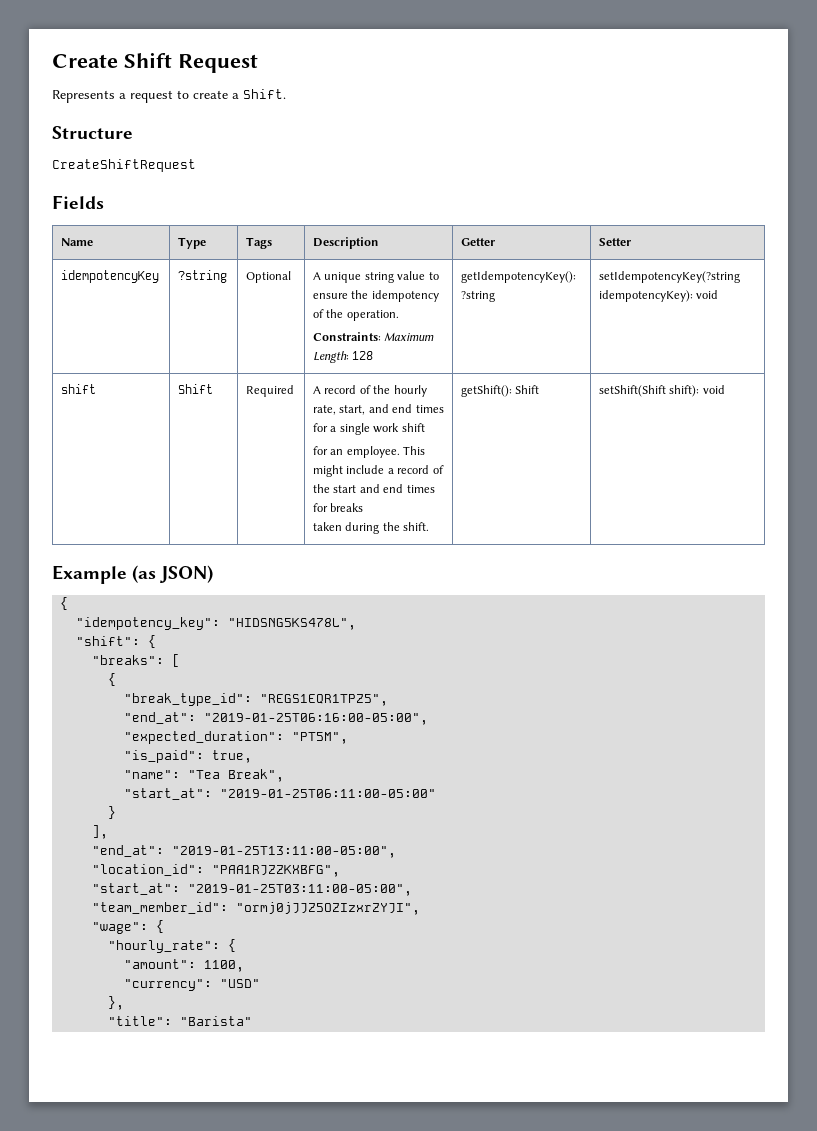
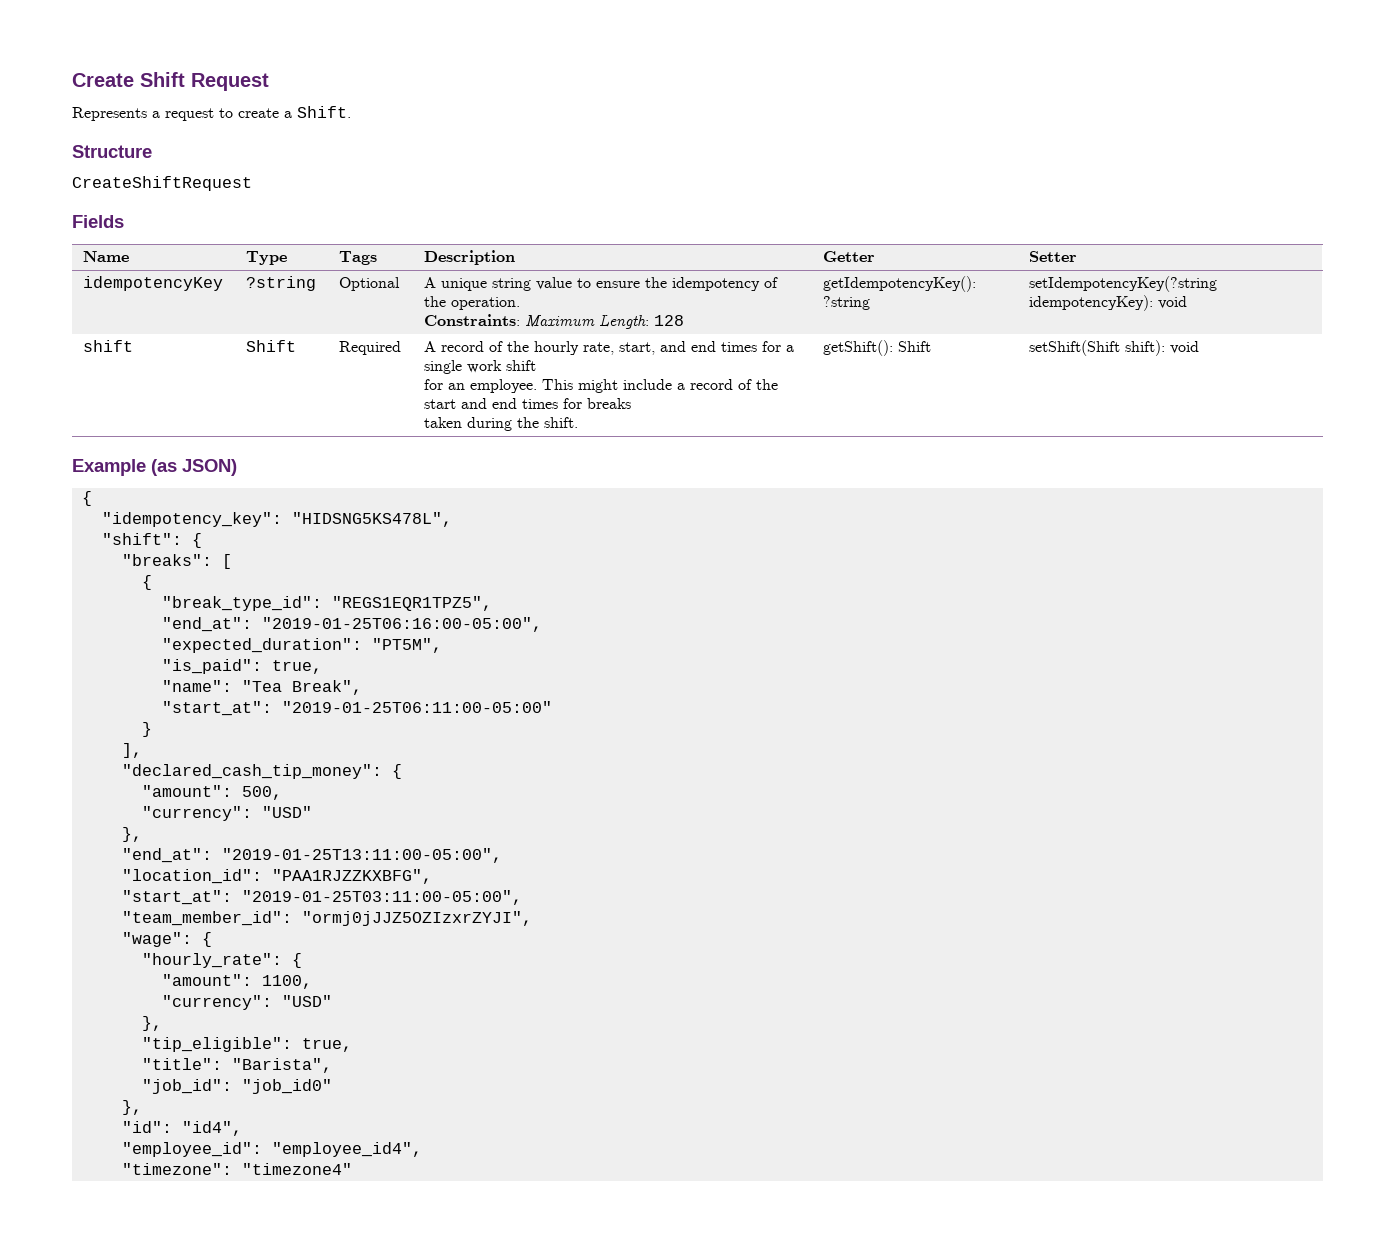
(109, 832) none -> [121,764,402,779] [141,785,282,800] [141,806,312,821] [121,827,142,842] // "declared_cash_tip_money": { // "amount": 500, // "currency": "USD" // },
(125, 1003) none -> [141,1037,352,1052] // "tip_eligible": true,
[180,1016,253,1026] "Barista" -> [231,1058,332,1073] [141,1079,332,1094] [121,1100,142,1115] [121,1121,242,1136] [121,1142,422,1157] [121,1163,352,1175] "Barista", // "job_id": "job_id0" // }, // "id": "id4", // "employee_id": "employee_id4", // "timezone": "timezone4"

